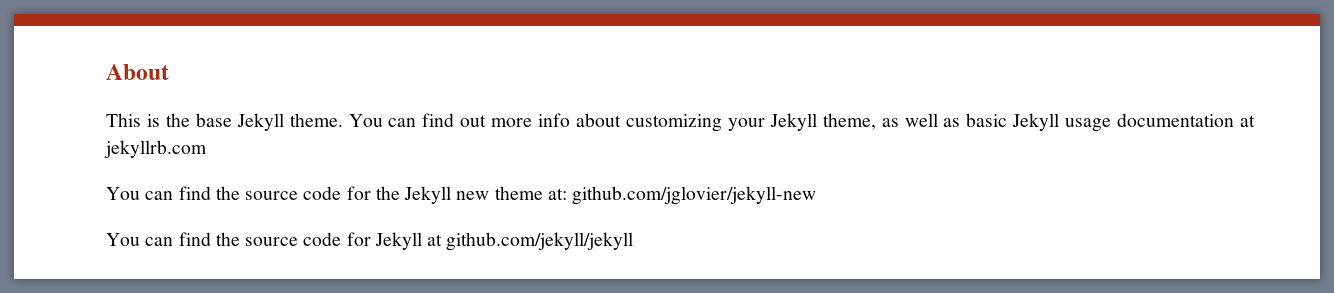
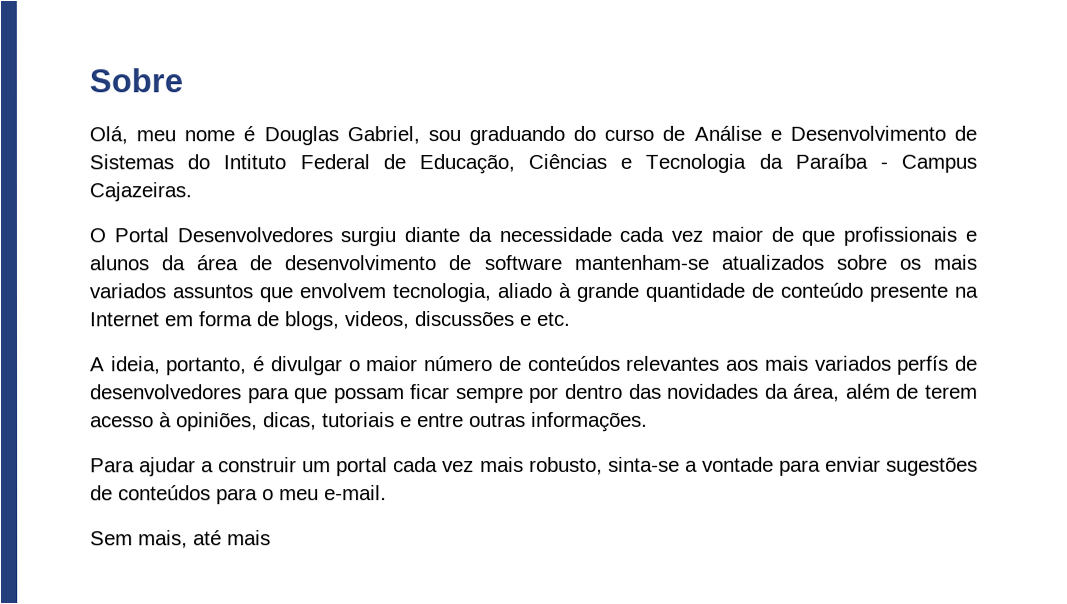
[106,64,169,80] [106,113,1255,132] [104,140,207,158] [106,186,817,205] [106,232,634,251] About // This is the base Jekyll theme. You can find out more info about customizing your Jekyll theme, as well as basic Jekyll usage documentation at jekyllrb.com // You can find the source code for the Jekyll new theme at: github.com/jglovier/jekyll-new // You can find the source code for Jekyll at github.com/jekyll/jekyll -> [89,68,183,93] [89,125,977,146] [89,153,977,175] [89,182,192,202] [89,226,977,247] [89,254,977,271] [89,282,978,303] [90,311,571,331] [90,355,979,376] [90,383,978,404] [90,411,648,433] [90,456,979,477] [90,485,387,505] [90,530,271,549] Sobre // Olá, meu nome é Douglas Gabriel, sou graduando do curso de Análise e Desenvolvimento de Sistemas do Intituto Federal de Educação, Ciências e Tecnologia da Paraíba - Campus Cajazeiras. // O Portal Desenvolvedores surgiu diante da necessidade cada vez maior de que profissionais e alunos da área de desenvolvimento de software mantenham-se atualizados sobre os mais variados assuntos que envolvem tecnologia, aliado à grande quantidade de conteúdo presente na Internet em forma de blogs, videos, discussões e etc. // A ideia, portanto, é divulgar o maior número de conteúdos relevantes aos mais variados perfís de desenvolvedores para que possam ficar sempre por dentro das novidades da área, além de terem acesso à opiniões, dicas, tutoriais e entre outras informações. // Para ajudar a construir um portal cada vez mais robusto, sinta-se a vontade para enviar sugestões de conteúdos para o meu e-mail. // Sem mais, até mais

